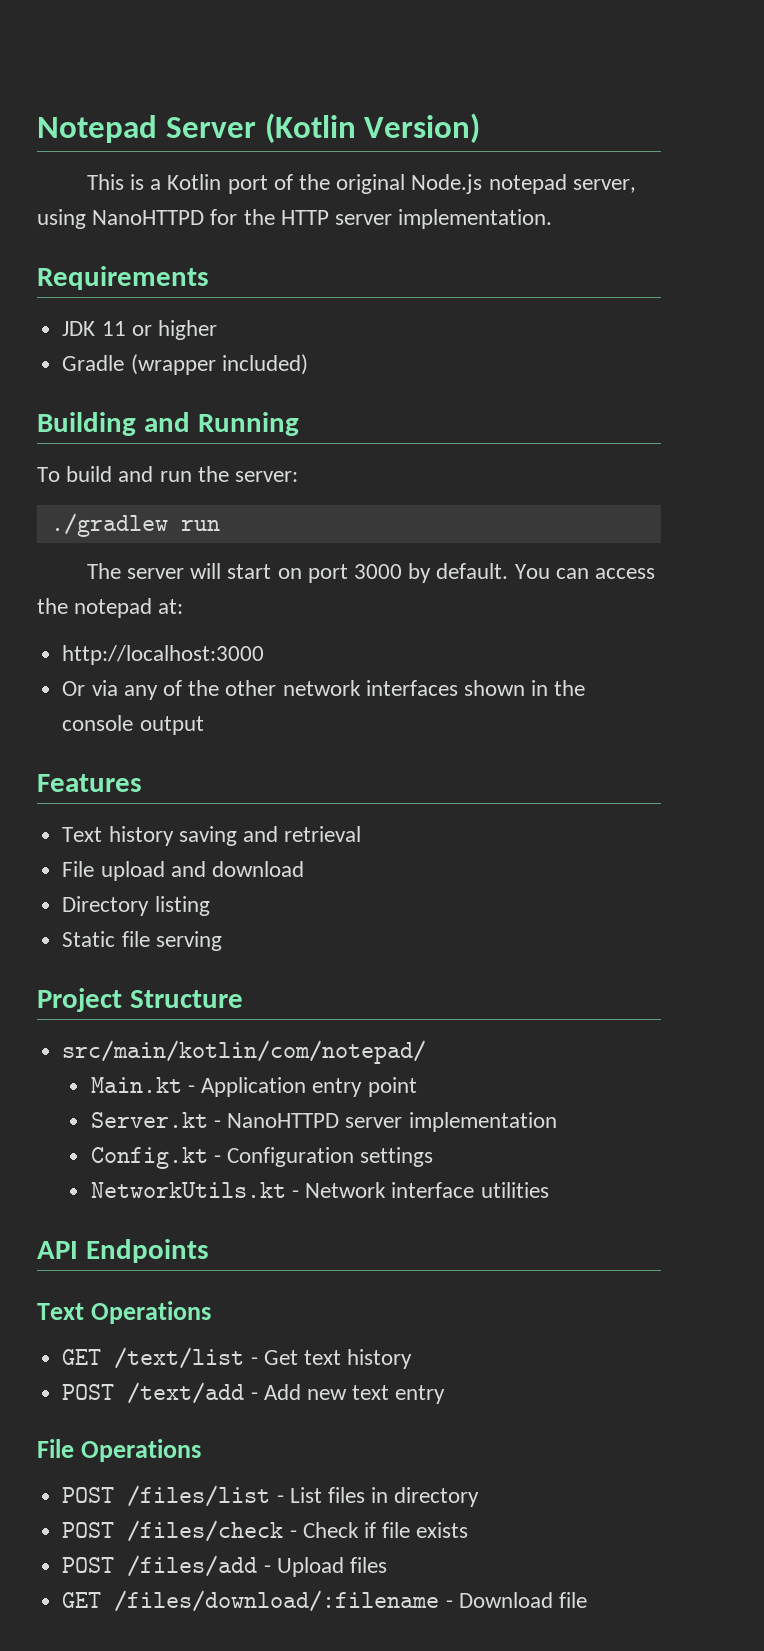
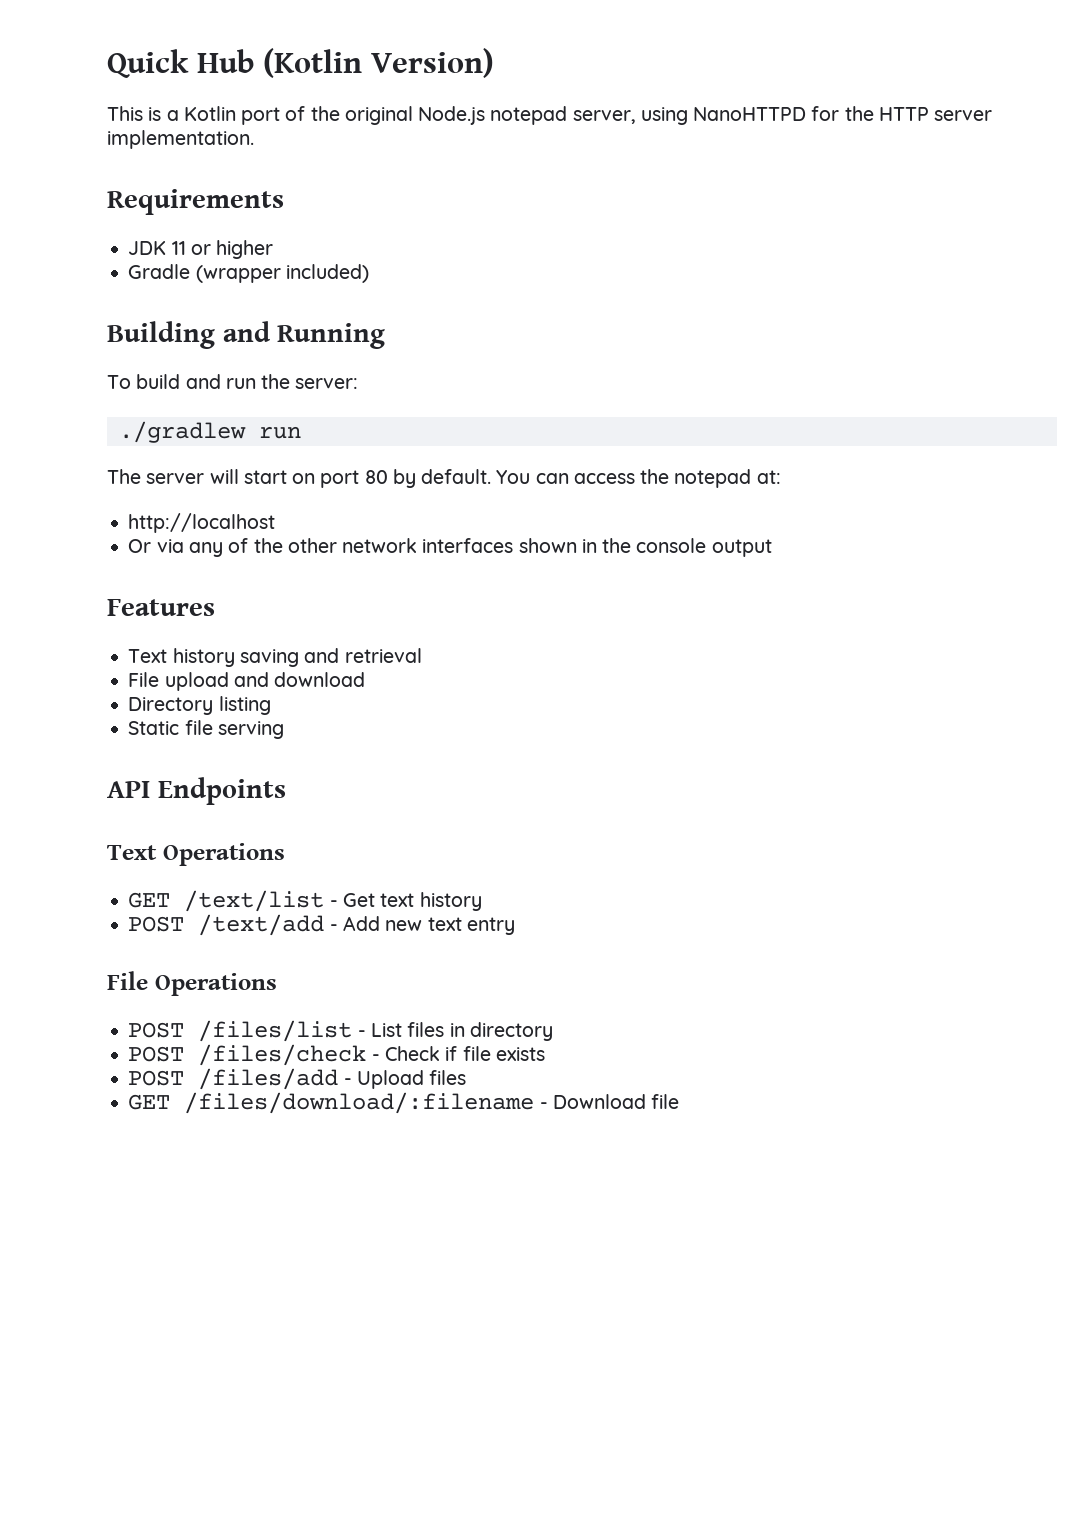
[37,115,256,143] Notepad Server -> [107,49,255,78] Quick Hub
[353,564,402,579] 3000 -> [364,470,388,484] 80
[62,645,265,665] http://localhost:3000 -> [128,513,276,533] http://localhost
[37,988,243,1012] [62,1040,427,1064] [90,1077,417,1097] [90,1112,557,1132] [90,1147,434,1169] [90,1182,549,1198] // Project Structure // src/main/kotlin/com/notepad/ // Main.kt - Application entry point // Server.kt - NanoHTTPD server implementation // Config.kt - Configuration settings // NetworkUtils.kt - Network interface utilities -> (284, 730) none

